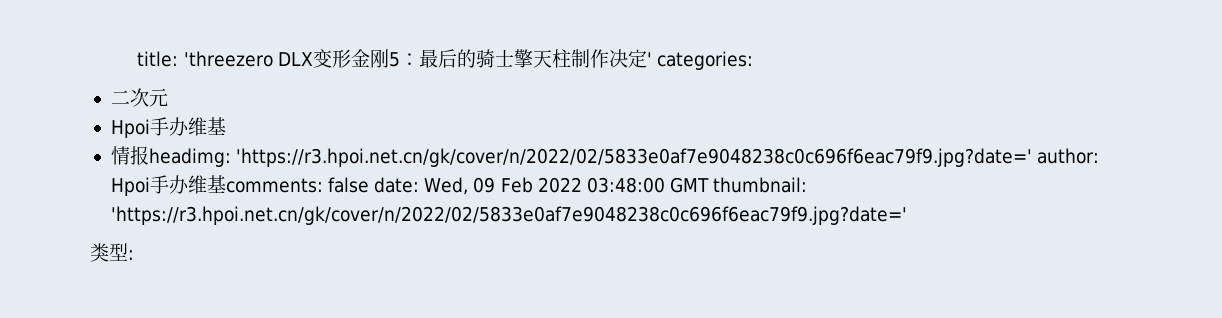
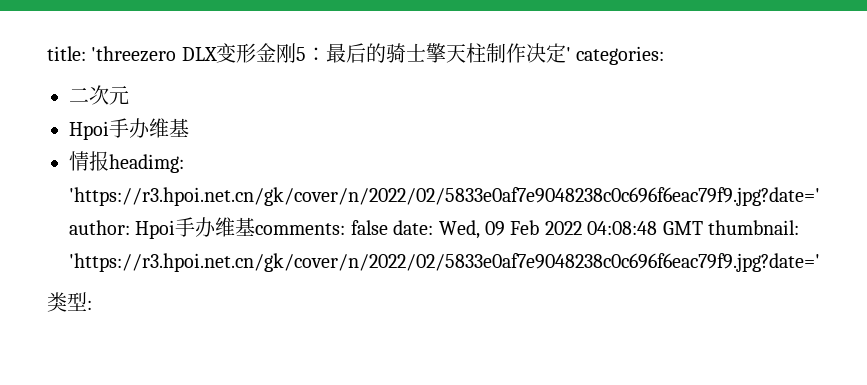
[586,177,665,193] 03:48:00 -> [587,221,658,235] 04:08:48

